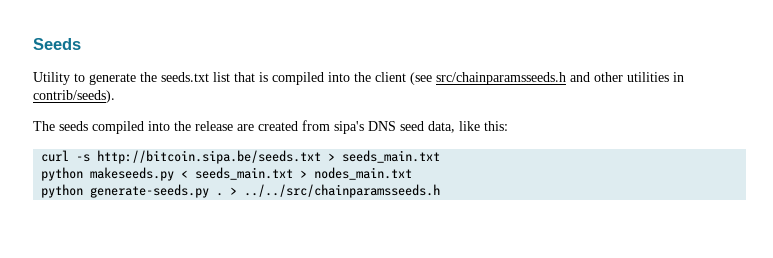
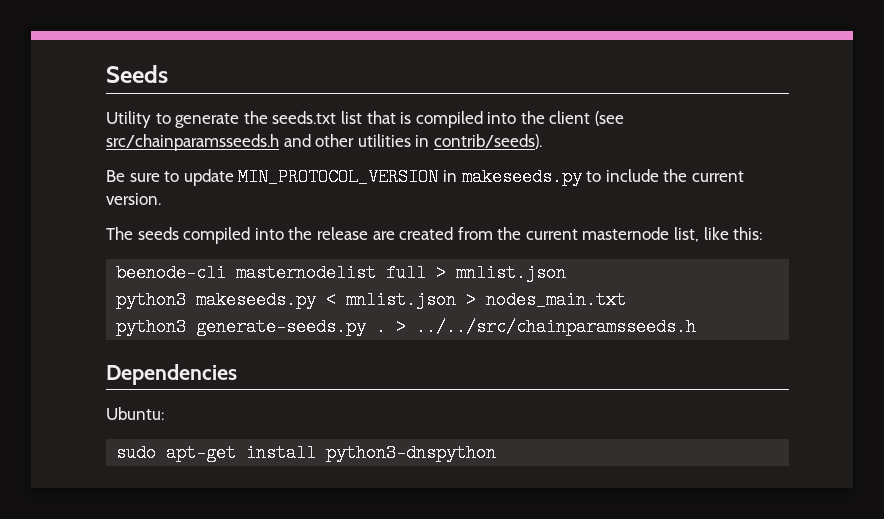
(115, 96) none -> [106,168,744,186] [106,193,161,205] // Be sure to update MIN_PROTOCOL_VERSION in makeseeds.py to include the current version.
[334,121,508,134] [41,150,441,164] [41,167,84,181] sipa's DNS seed data, like this: // curl -s http://bitcoin.sipa.be/seeds.txt > seeds_main.txt // python -> [497,227,763,242] [116,264,567,282] [116,291,187,309] the current masternode list, like this: // beenode-cli masternodelist full > mnlist.json // python3
[195,167,294,180] seeds_main.txt -> [346,291,457,309] mnlist.json
[41,184,84,198] python -> [116,318,187,336] python3
(441, 191) none -> [106,364,237,385] [106,407,164,420] [116,444,497,462] // Dependencies // Ubuntu: // sudo apt-get install python3-dnspython

